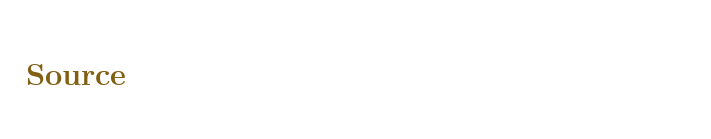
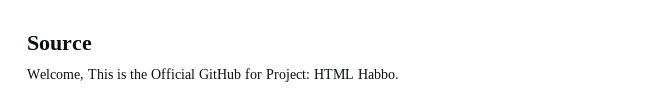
(126, 74) none -> [27,68,399,82] // Welcome, This is the Official GitHub for Project: HTML Habbo.

